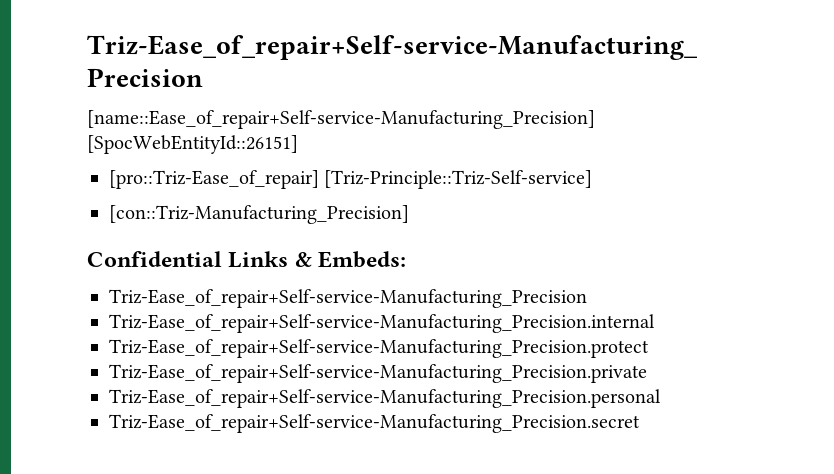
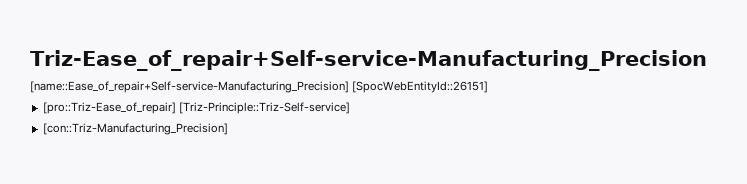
[87,251,407,268] [109,289,587,308] [109,314,655,333] [109,339,649,358] [109,364,647,383] [109,389,661,408] [109,414,640,433] // Confidential Links & Embeds: // Triz-Ease_of_repair+Self-service-Manufacturing_Precision // Triz-Ease_of_repair+Self-service-Manufacturing_Precision.internal // Triz-Ease_of_repair+Self-service-Manufacturing_Precision.protect // Triz-Ease_of_repair+Self-service-Manufacturing_Precision.private // Triz-Ease_of_repair+Self-service-Manufacturing_Precision.personal // Triz-Ease_of_repair+Self-service-Manufacturing_Precision.secret -> (228, 129) none

